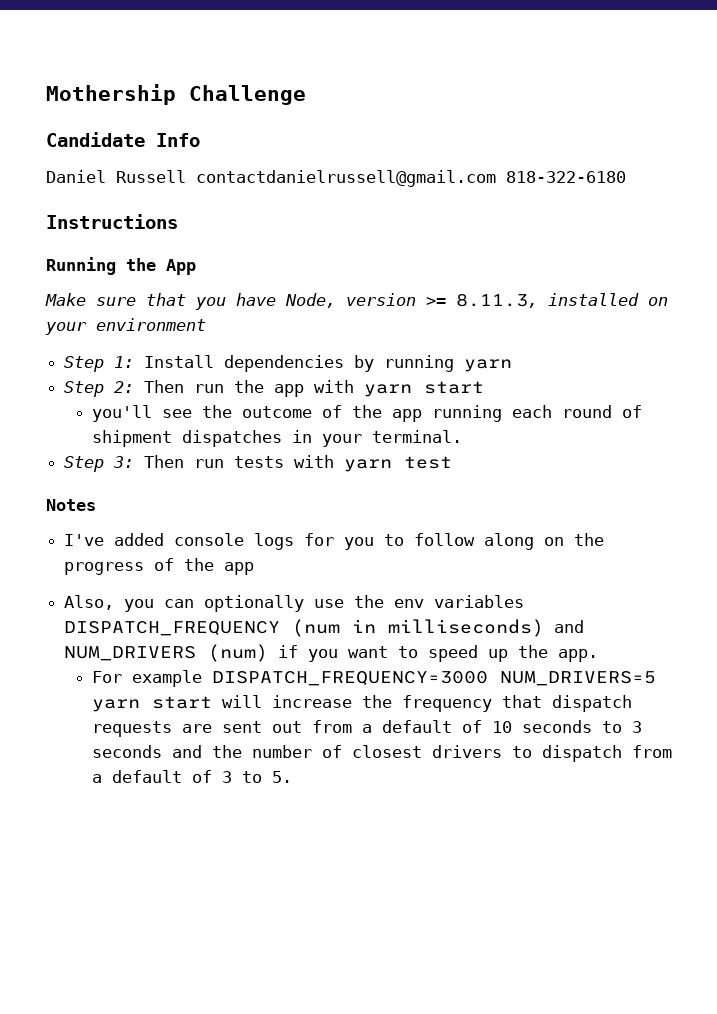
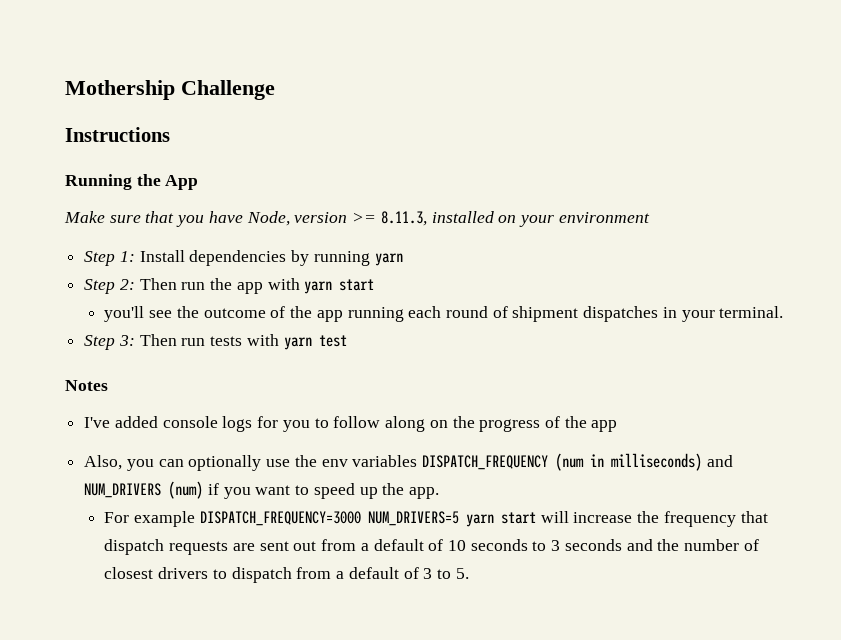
[46,132,200,147] [46,170,626,187] // Candidate Info // Daniel Russell contactdanielrussell@gmail.com 818-322-6180 -> (275, 90) none

